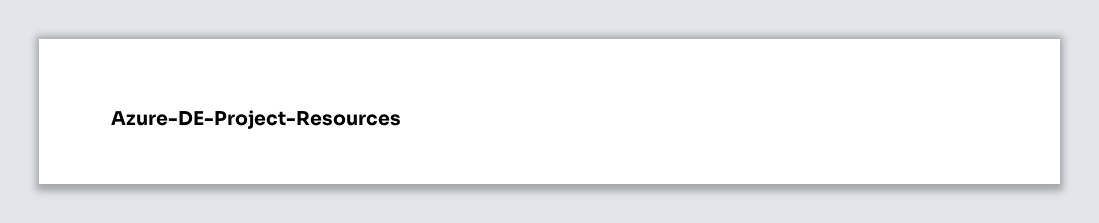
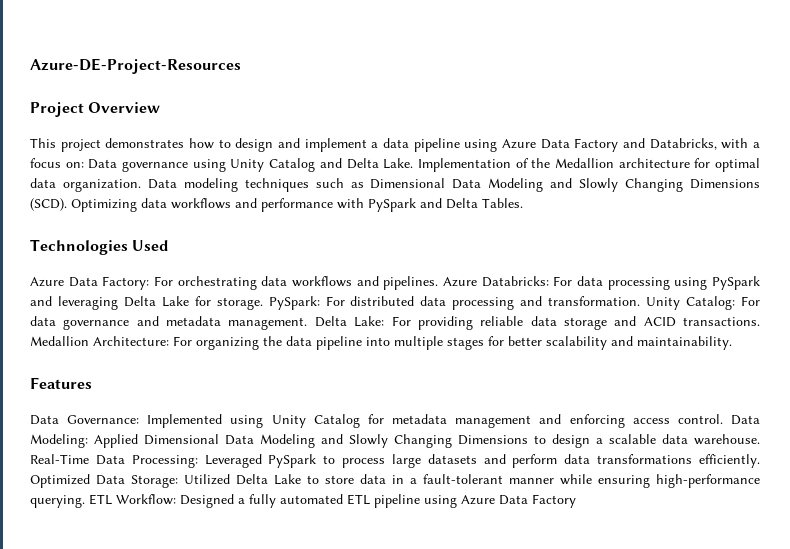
(401, 119) none -> [30,102,161,117] [30,138,760,152] [30,158,760,172] [30,178,760,192] [30,198,523,212] [30,239,169,255] [30,276,760,290] [30,296,760,310] [30,316,760,330] [30,336,732,350] [30,377,92,389] [30,414,760,428] [30,434,760,448] [30,454,760,468] [30,474,760,488] [30,494,576,508] // Project Overview // This project demonstrates how to design and implement a data pipeline using Azure Data Factory and Databricks, with a focus on: Data governance using Unity Catalog and Delta Lake. Implementation of the Medallion architecture for optimal data organization. Data modeling techniques such as Dimensional Data Modeling and Slowly Changing Dimensions (SCD). Optimizing data workflows and performance with PySpark and Delta Tables. // Technologies Used // Azure Data Factory: For orchestrating data workflows and pipelines. Azure Databricks: For data processing using PySpark and leveraging Delta Lake for storage. PySpark: For distributed data processing and transformation. Unity Catalog: For data governance and metadata management. Delta Lake: For providing reliable data storage and ACID transactions. Medallion Architecture: For organizing the data pipeline into multiple stages for better scalability and maintainability. // Features // Data Governance: Implemented using Unity Catalog for metadata management and enforcing access control. Data Modeling: Applied Dimensional Data Modeling and Slowly Changing Dimensions to design a scalable data warehouse. Real-Time Data Processing: Leveraged PySpark to process large datasets and perform data transformations efficiently. Optimized Data Storage: Utilized Delta Lake to store data in a fault-tolerant manner while ensuring high-performance querying. ETL Workflow: Designed a fully automated ETL pipeline using Azure Data Factory

